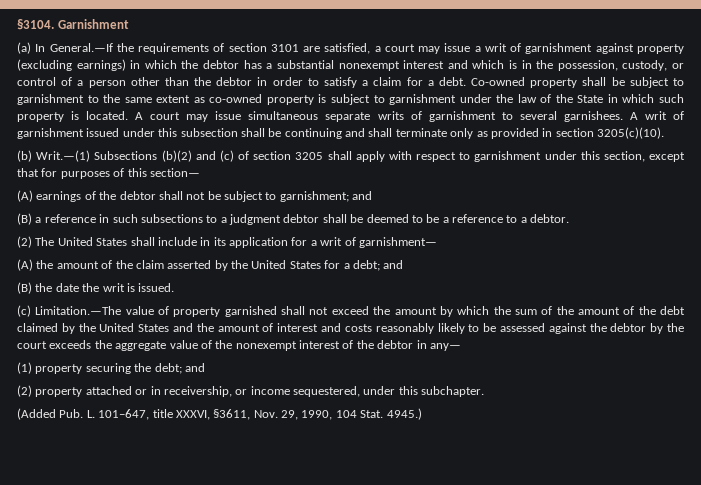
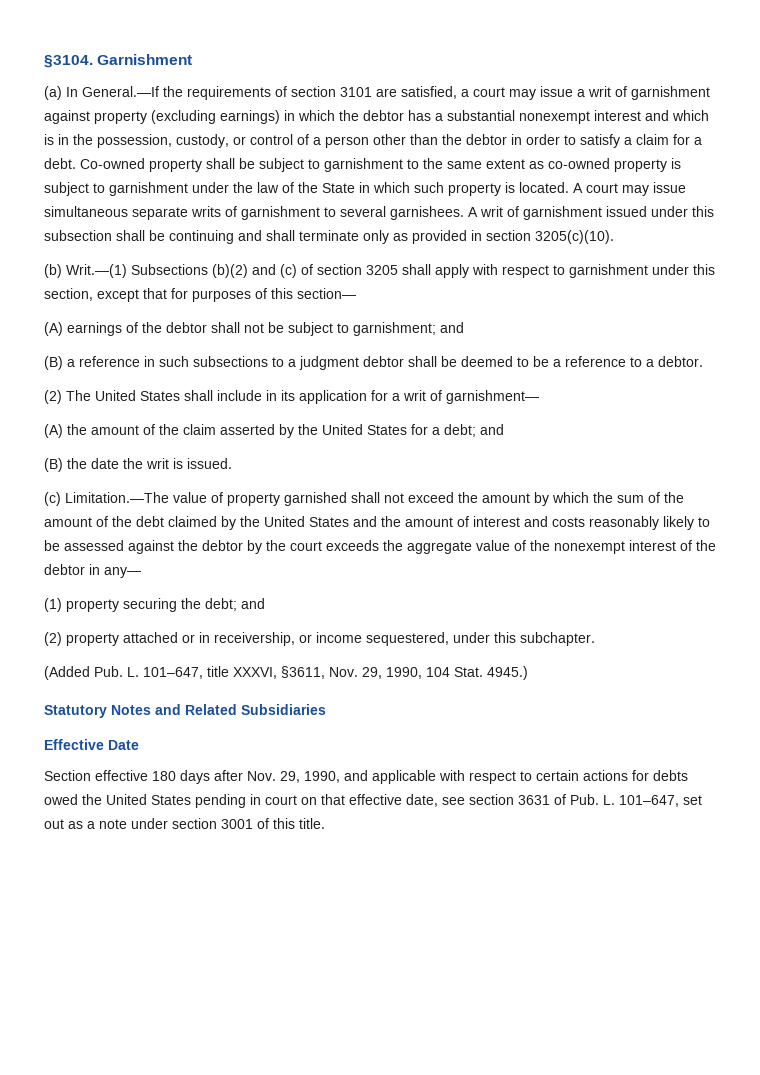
(422, 414) none -> [44,704,326,718] [44,739,139,750] [44,770,688,784] [44,794,702,808] [44,818,325,829] // Statutory Notes and Related Subsidiaries // Effective Date // Section effective 180 days after Nov. 29, 1990, and applicable with respect to certain actions for debts owed the United States pending in court on that effective date, see section 3631 of Pub. L. 101–647, set out as a note under section 3001 of this title.

